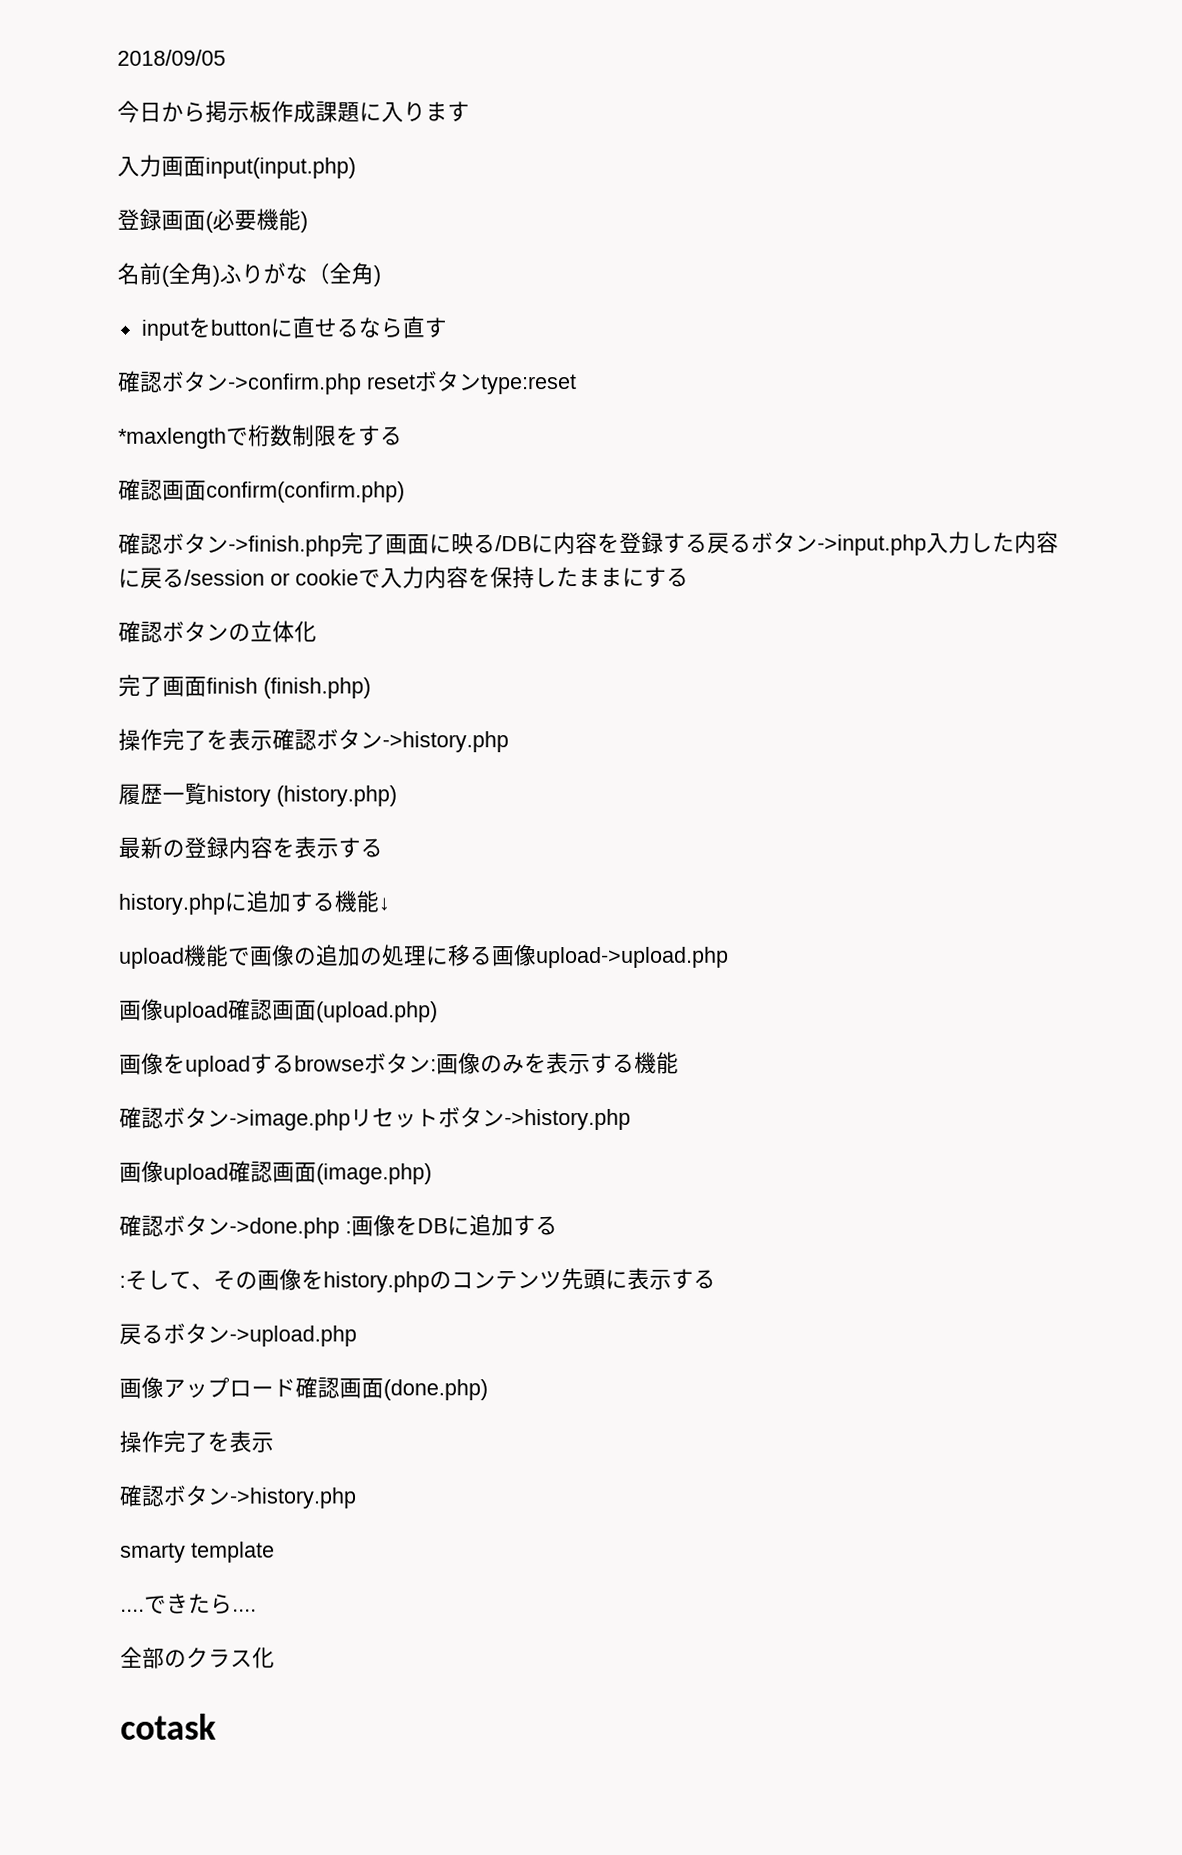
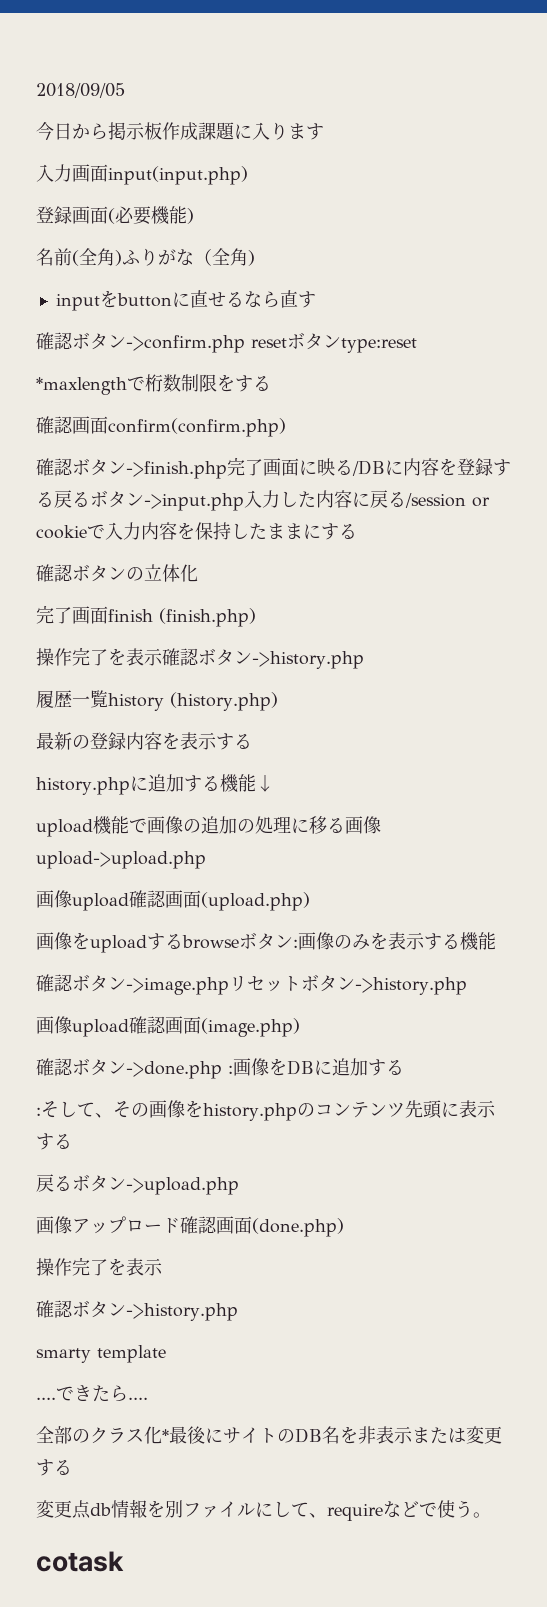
(275, 1657) none -> [162,1426,502,1444] [36,1459,72,1476] [36,1499,491,1521] *最後にサイトのDB名を非表示または変更する // 変更点db情報を別ファイルにして、requireなどで使う。

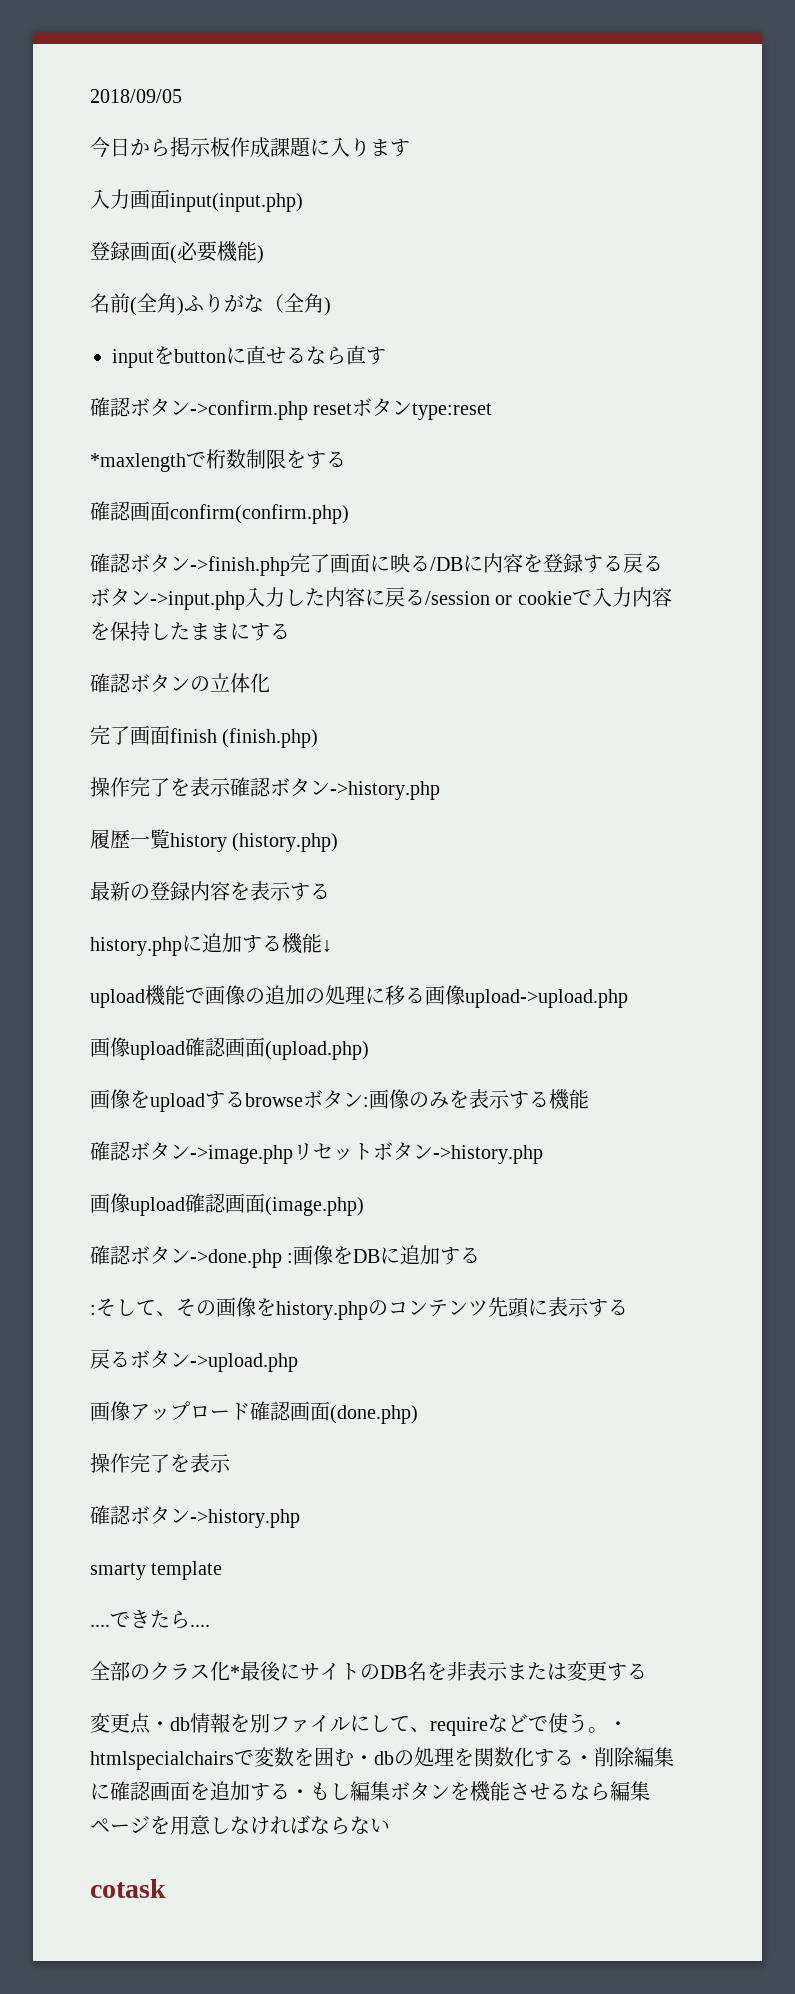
(91, 1509) none -> [150,1721,170,1731] ・
(491, 1515) none -> [608,1721,628,1731] [90,1747,674,1770] [90,1781,650,1802] [90,1815,390,1835] ・htmlspecialchairsで変数を囲む・dbの処理を関数化する・削除編集に確認画面を追加する・もし編集ボタンを機能させるなら編集ページを用意しなければならない

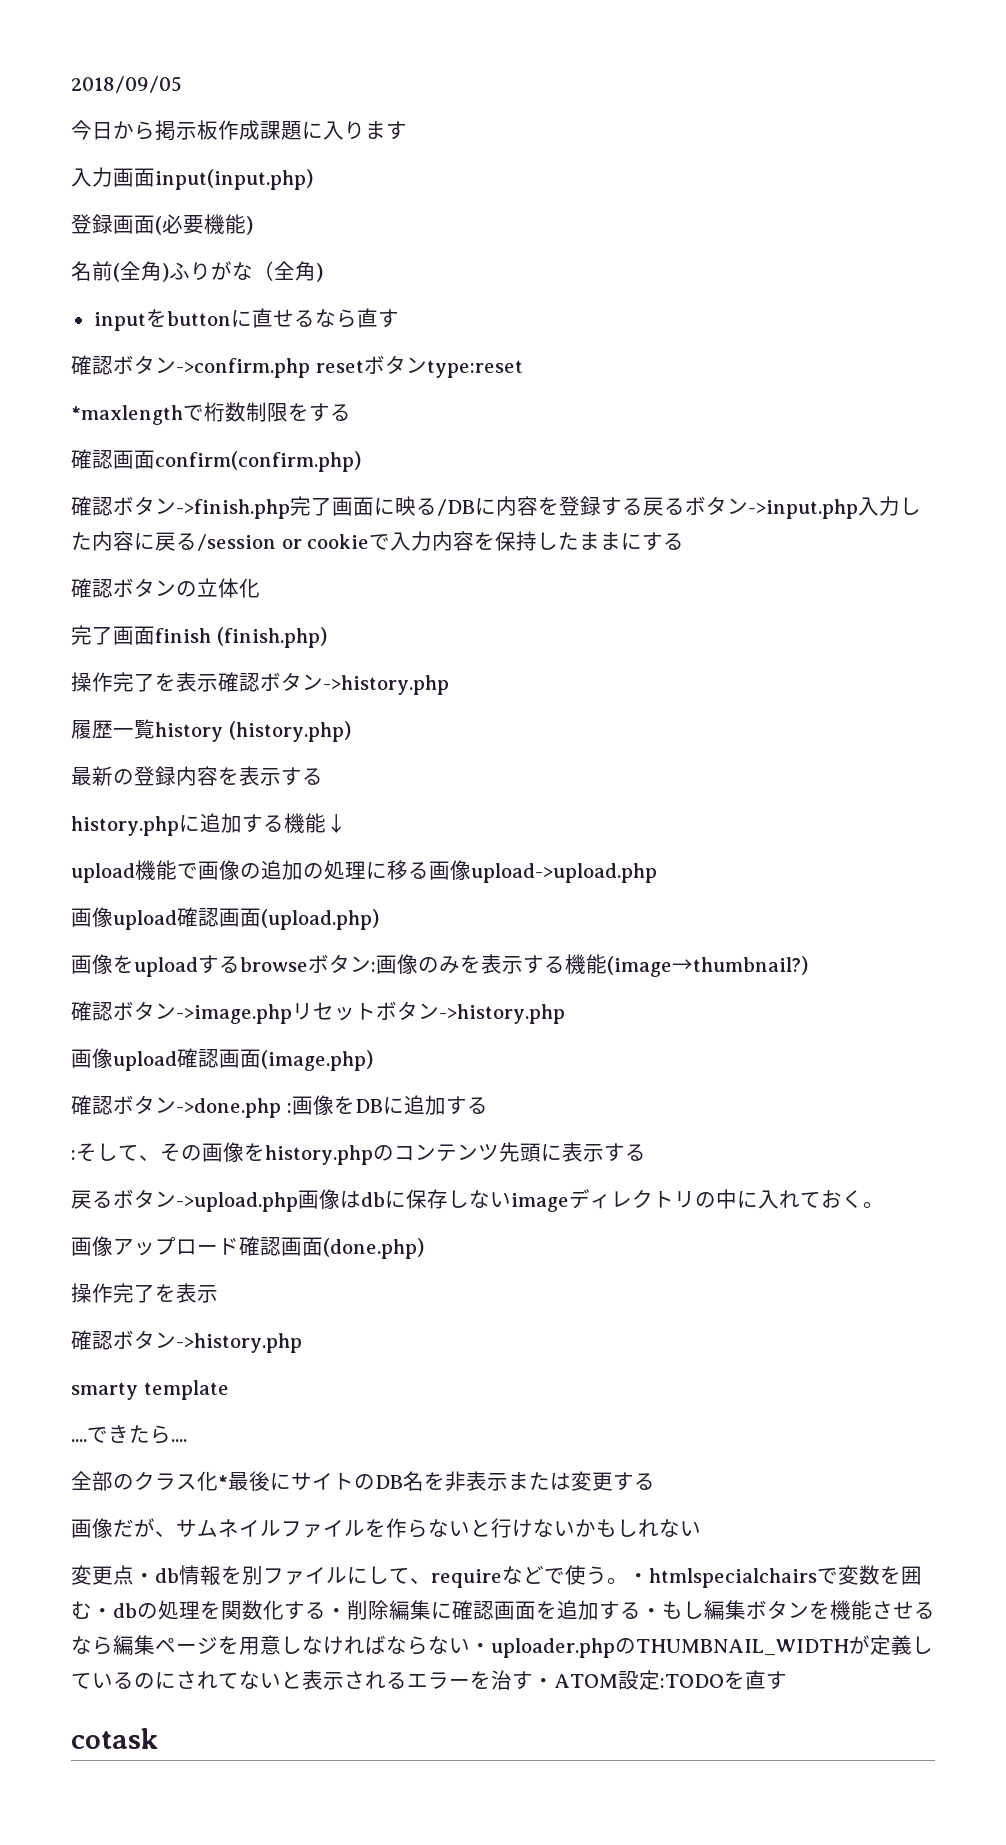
(589, 1099) none -> [607,956,808,977] (image→thumbnail?)
(298, 1362) none -> [298,1189,884,1212] 画像はdbに保存しないimageディレクトリの中に入れておく。
(647, 1671) none -> [71,1518,701,1538] // 画像だが、サムネイルファイルを作らないと行けないかもしれない
(390, 1825) none -> [470,1635,933,1658] [71,1670,787,1690] ・uploader.phpのTHUMBNAIL_WIDTHが定義しているのにされてないと表示されるエラーを治す・ATOM設定:TODOを直す

